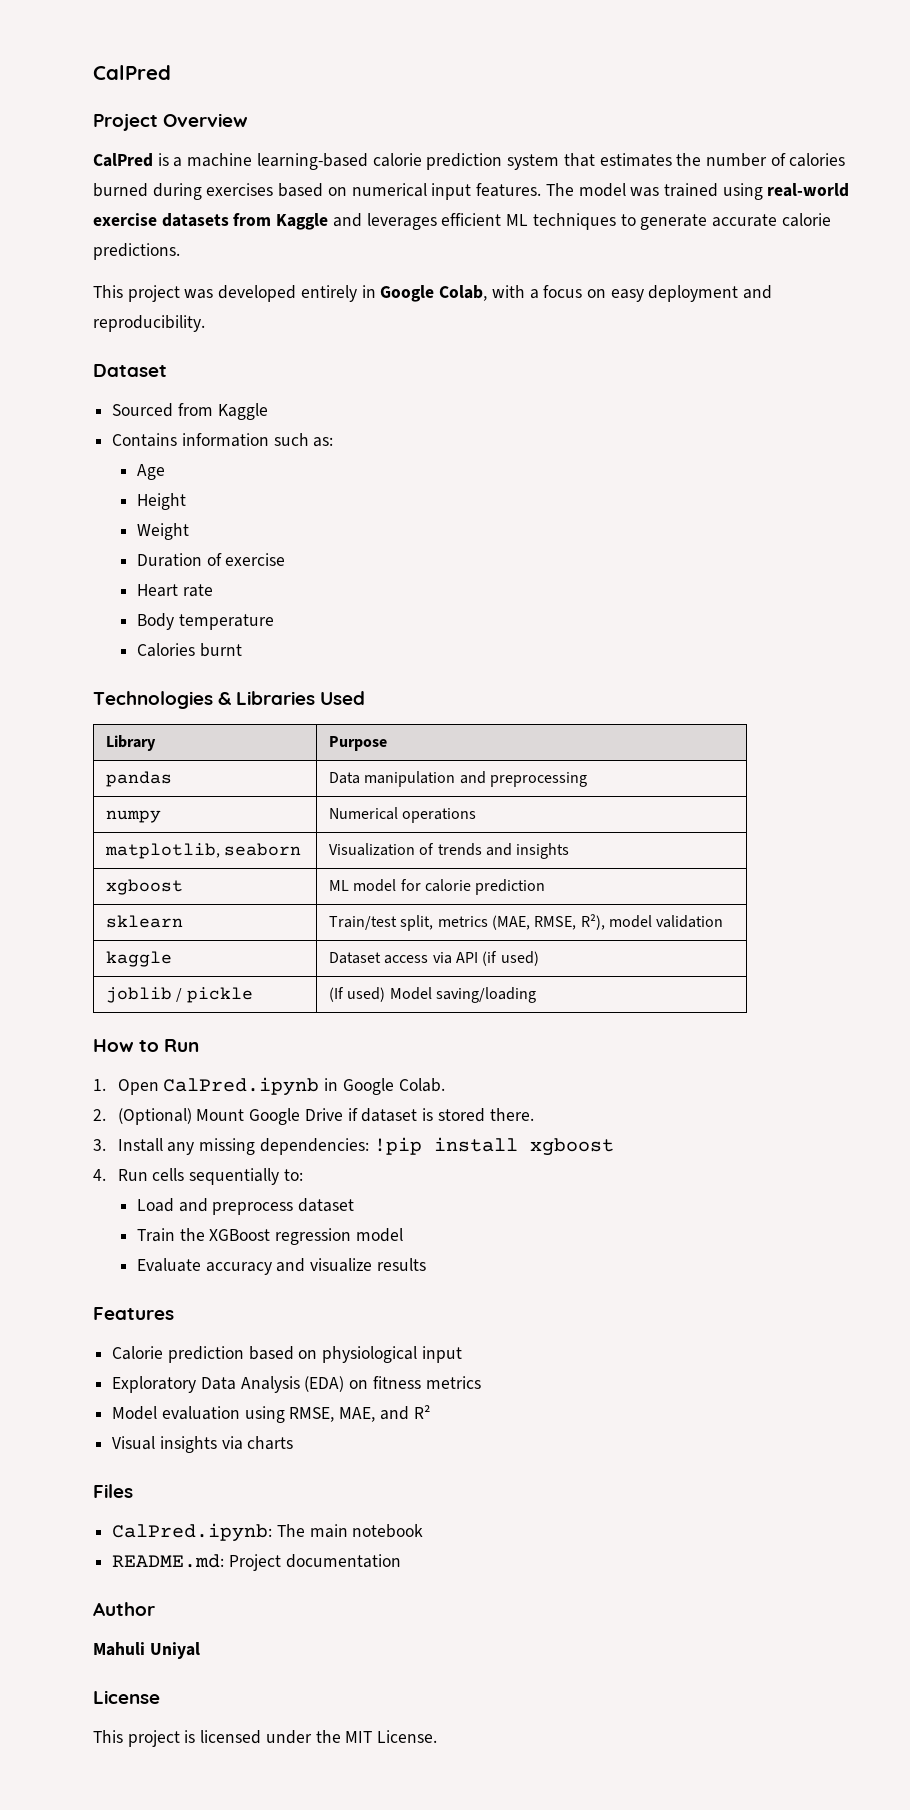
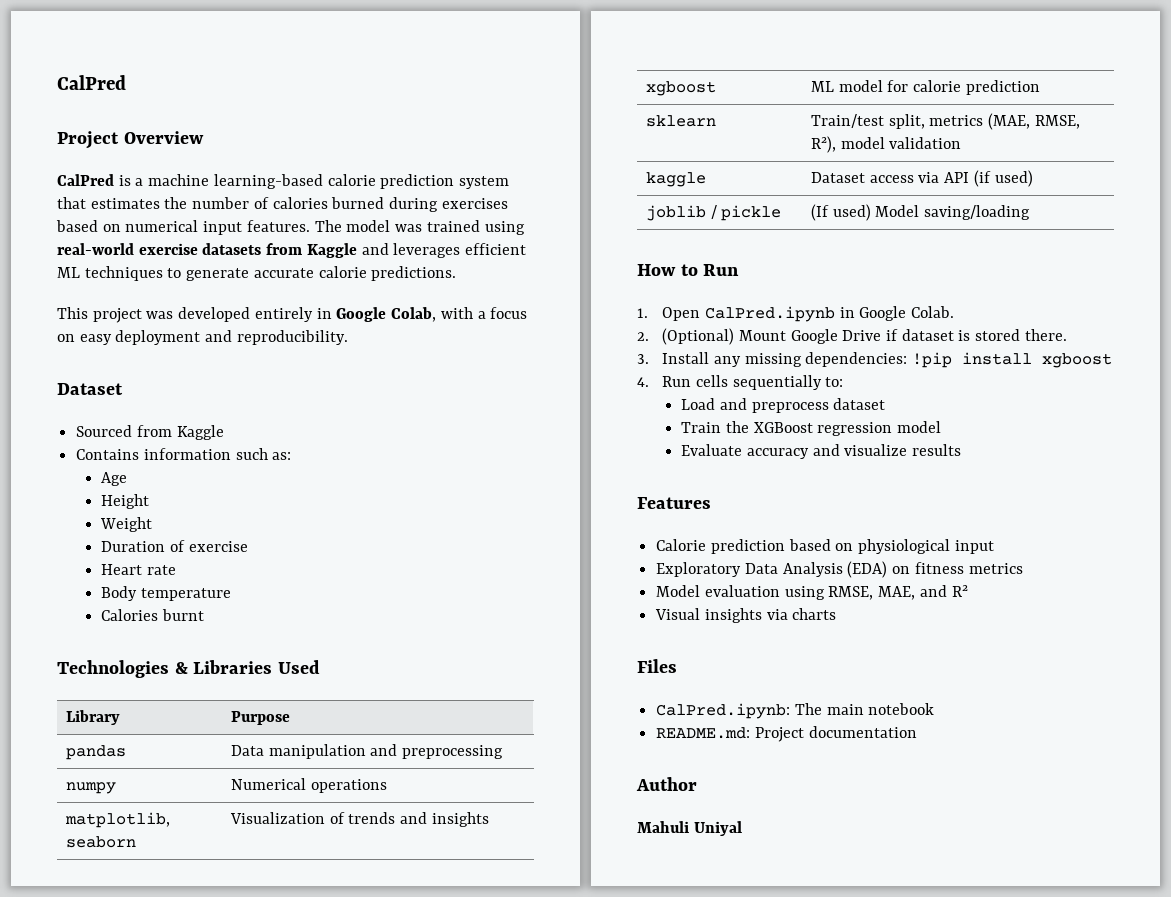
[93,1690,160,1704] [93,1730,438,1747] // License // This project is licensed under the MIT License. -> (742, 828) none

